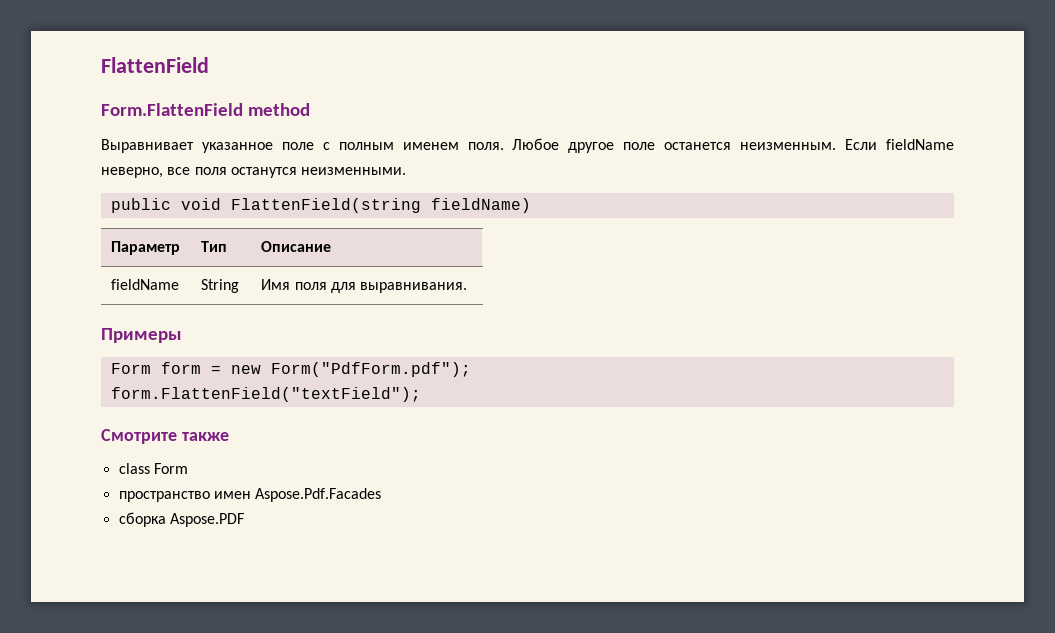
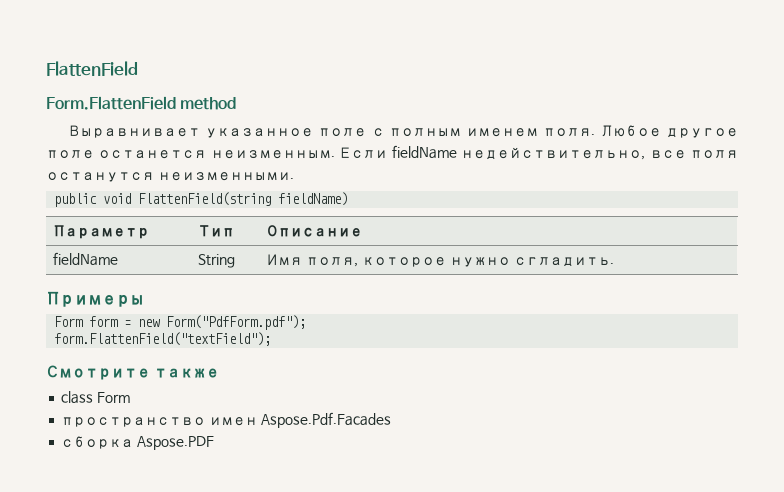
[101,167,163,178] неверно, -> [461,147,646,160] недействительно,
[294,282,468,293] поля для выравнивания. -> [306,257,614,267] поля, которое нужно сгладить.

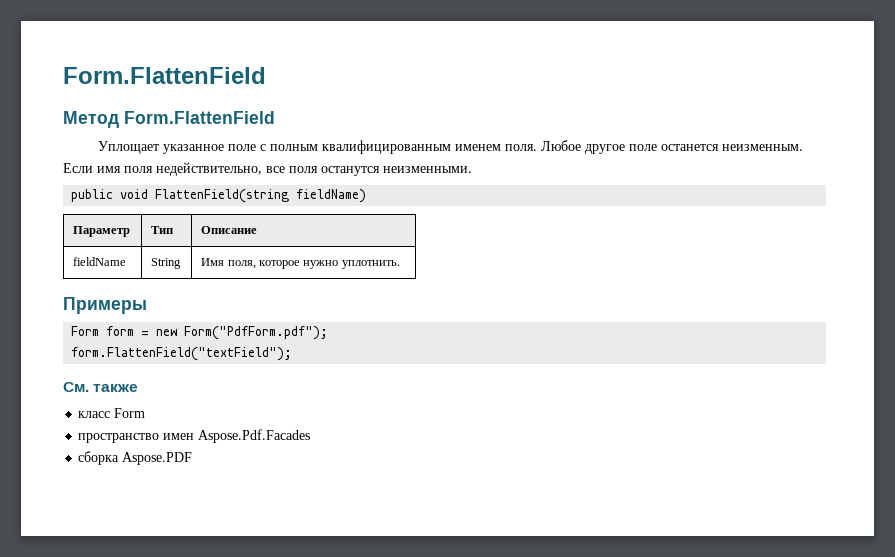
[46,61,138,76] [46,96,237,110] [67,125,200,138] FlattenField // Form.FlattenField method // Выравнивает -> [63,67,266,84] [63,111,275,128] [98,141,160,154] Form.FlattenField // Метод Form.FlattenField // Уплощает
(461, 132) none -> [322,140,452,154] квалифицированным
[391,145,457,159] fieldName -> [97,166,153,173] имя поля
[513,257,614,267] сгладить. -> [341,260,400,269] уплотнить.
[46,365,150,380] Смотрите -> [63,382,89,392] См.
[61,391,94,404] class -> [78,411,111,418] класс

